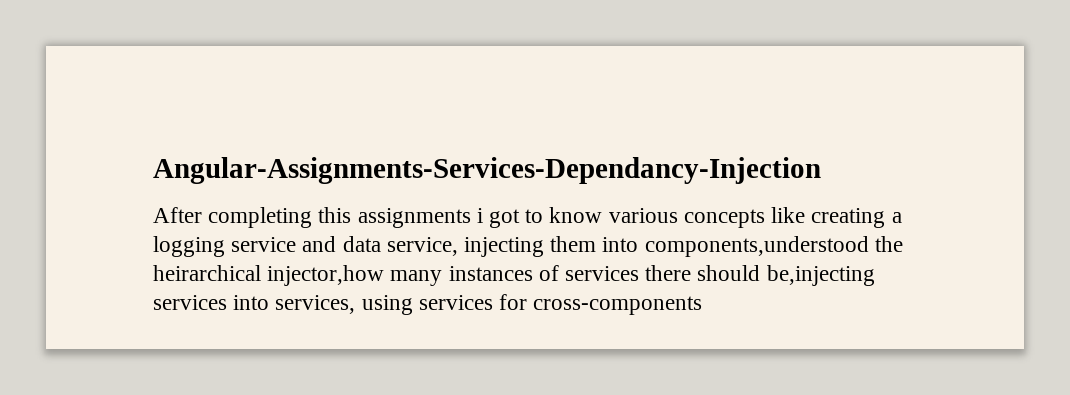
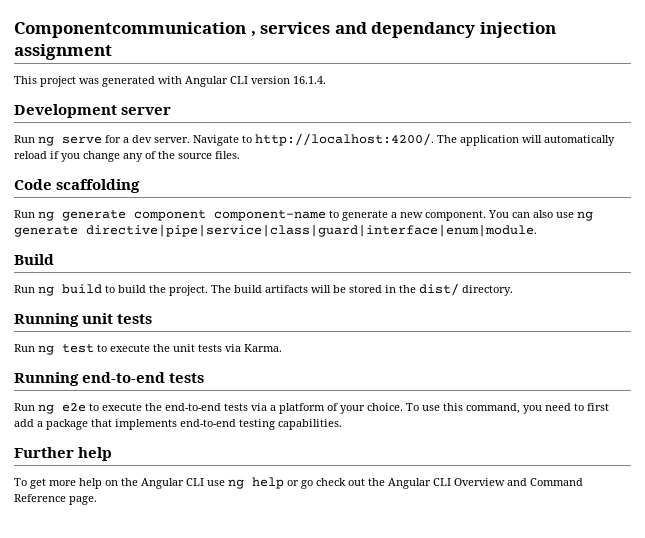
[153,157,821,184] [153,207,902,228] [153,236,903,257] [153,265,875,286] [153,294,703,315] Angular-Assignments-Services-Dependancy-Injection // After completing this assignments i got to know various concepts like creating a logging service and data service, injecting them into components,understood the heirarchical injector,how many instances of services there should be,injecting services into services, using services for cross-components -> [14,22,556,38] [14,44,112,60] [14,76,326,87] [14,104,172,118] [14,133,615,146] [14,151,240,162] [14,179,141,193] [14,210,593,221] [14,224,537,237] [14,254,54,265] [14,283,513,296] [14,313,153,327] [14,344,282,355] [14,372,205,386] [14,403,609,414] [14,419,342,430] [14,447,113,461] [14,477,583,489] [14,494,97,505] Componentcommunication , services and dependancy injection assignment // This project was generated with Angular CLI version 16.1.4. // Development server // Run ng serve for a dev server. Navigate to http://localhost:4200/. The application will automatically reload if you change any of the source files. // Code scaffolding // Run ng generate component component-name to generate a new component. You can also use ng generate directive|pipe|service|class|guard|interface|enum|module. // Build // Run ng build to build the project. The build artifacts will be stored in the dist/ directory. // Running unit tests // Run ng test to execute the unit tests via Karma. // Running end-to-end tests // Run ng e2e to execute the end-to-end tests via a platform of your choice. To use this command, you need to first add a package that implements end-to-end testing capabilities. // Further help // To get more help on the Angular CLI use ng help or go check out the Angular CLI Overview and Command Reference page.

